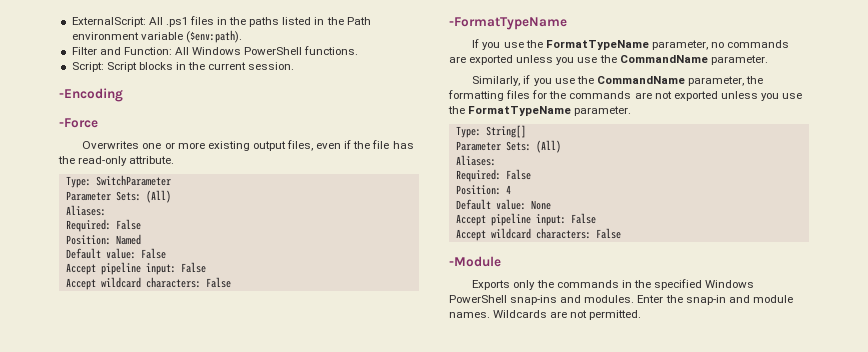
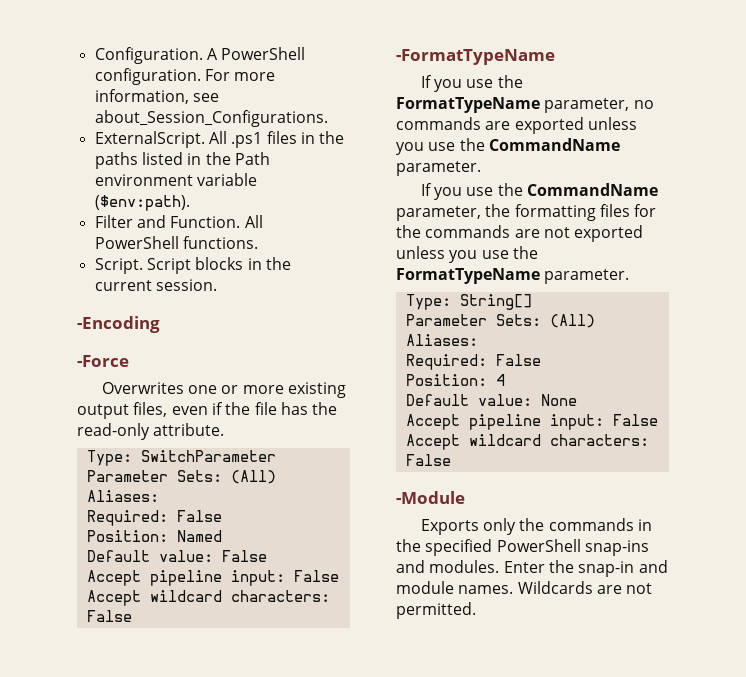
[71,17,146,27] ExternalScript: -> [94,47,306,64] [94,68,276,85] [94,89,219,104] [94,110,328,127] [94,131,205,148] Configuration. A PowerShell configuration. For more information, see about_Session_Configurations. // ExternalScript.
[123,47,242,55] Function: All Windows -> [170,215,263,228] Function. All
[71,62,104,72] Script: -> [94,258,143,274] Script.
[472,75,531,86] Similarly, if -> [420,183,432,196] If
[705,280,755,288] Windows -> (493, 547) none

